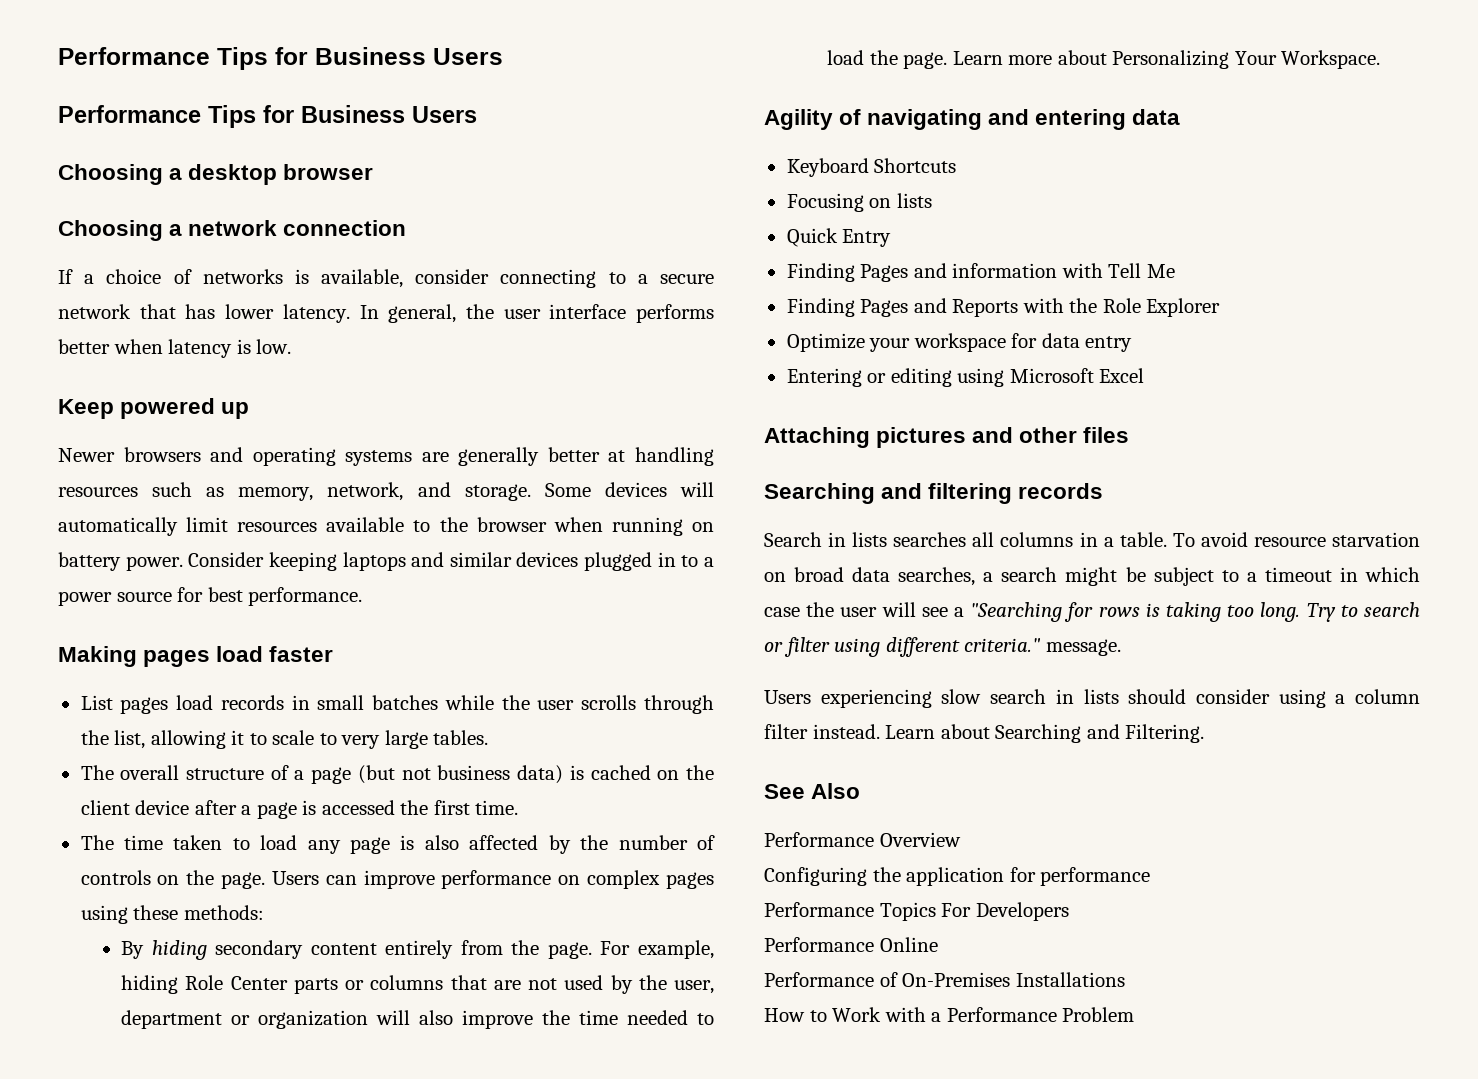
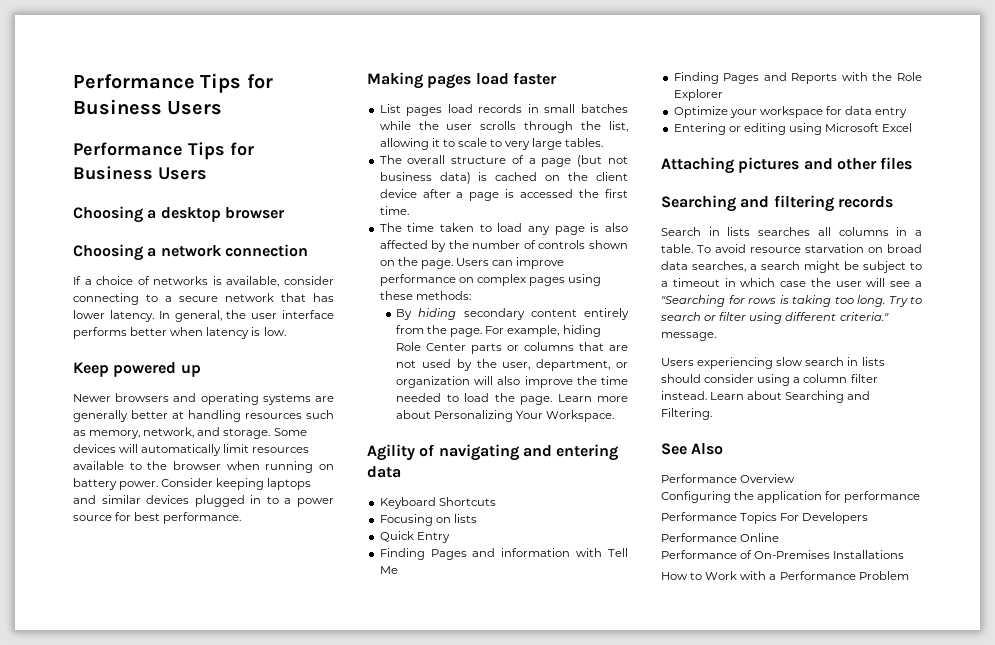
(151, 877) none -> [589,240,628,249] shown
[121,1010,223,1029] department -> [536,359,611,371] department,

